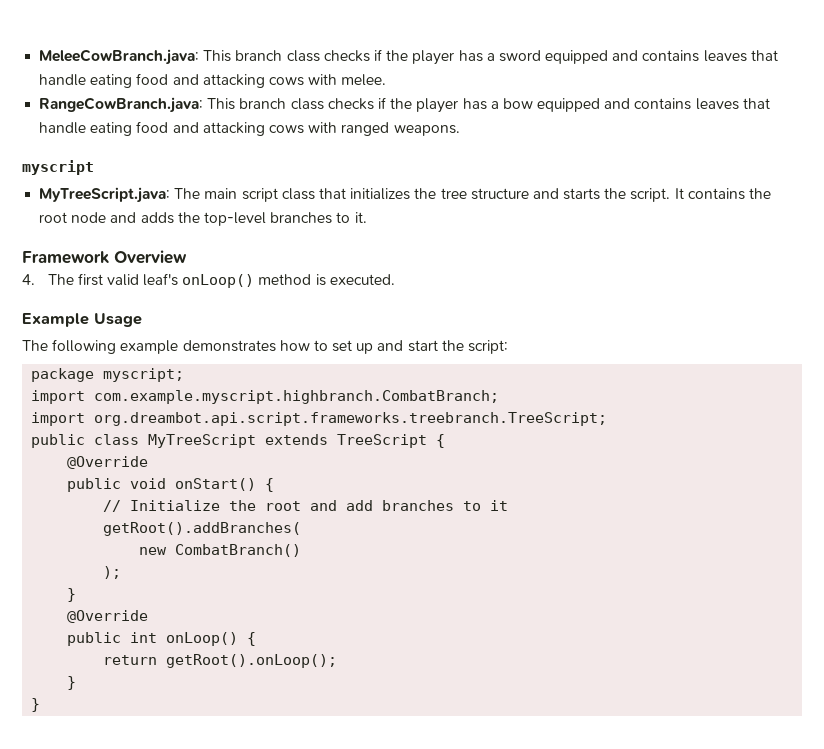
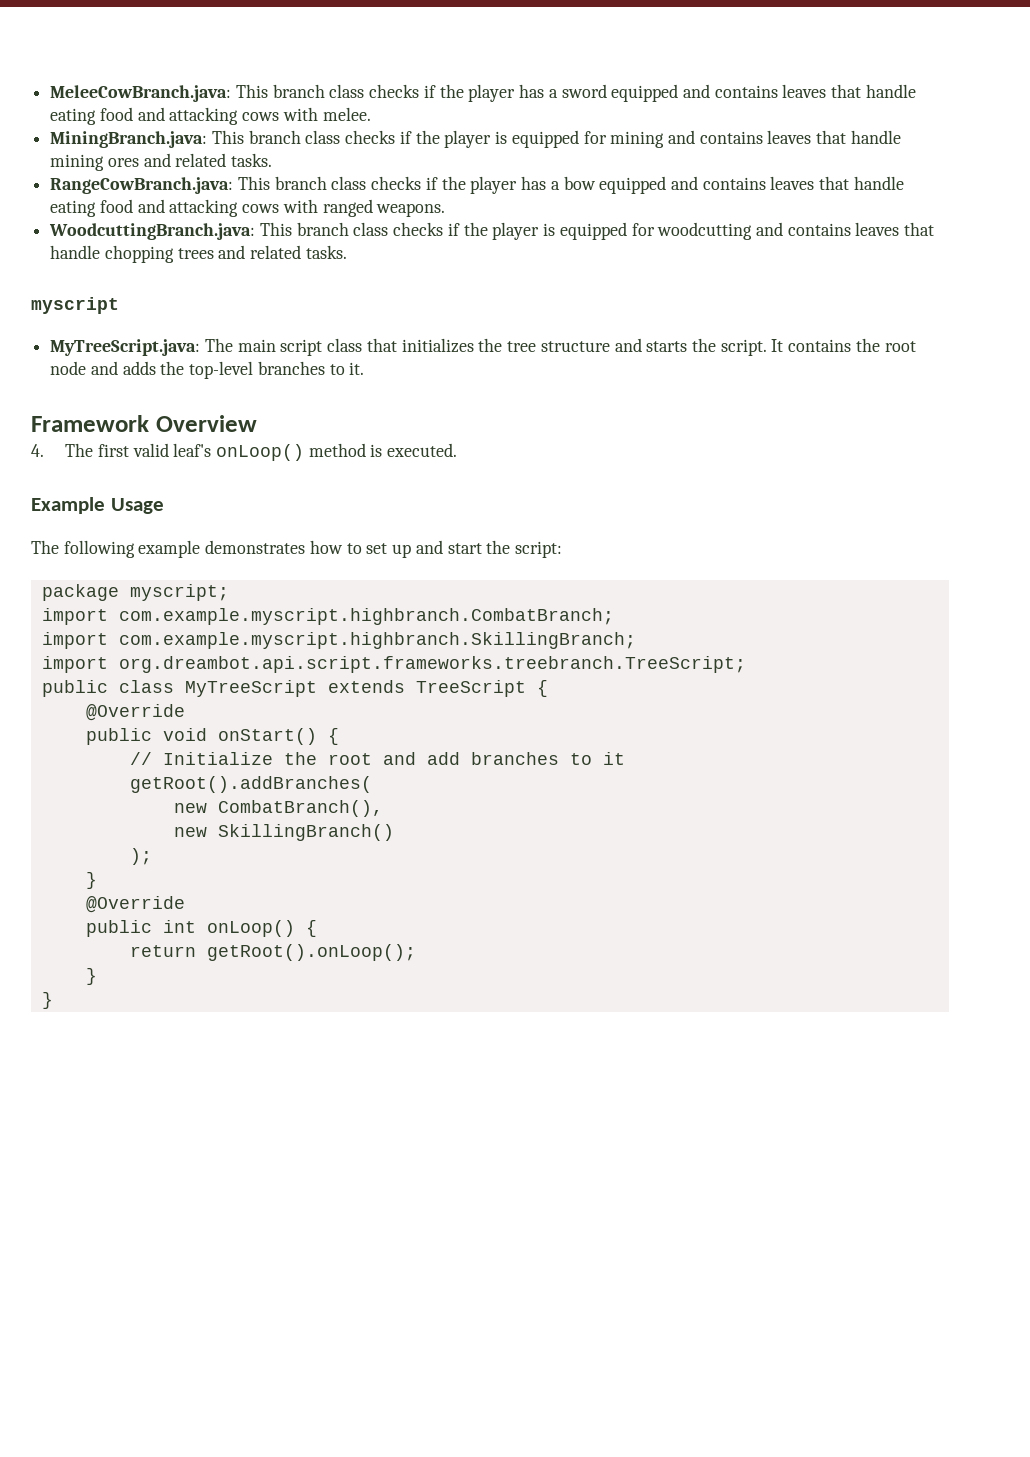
(387, 80) none -> [50,130,901,148] [50,153,273,171] // MiningBranch.java: This branch class checks if the player is equipped for mining and contains leaves that handle mining ores and related tasks.
(460, 130) none -> [49,222,935,240] [50,245,347,263] // WoodcuttingBranch.java: This branch class checks if the player is equipped for woodcutting and contains leaves that handle chopping trees and related tasks.
(500, 397) none -> [41,632,636,649] // import com.example.myscript.highbranch.SkillingBranch;
[175,544,302,557] CombatBranch() -> [217,800,383,817] [173,824,394,841] CombatBranch(), // new SkillingBranch()

